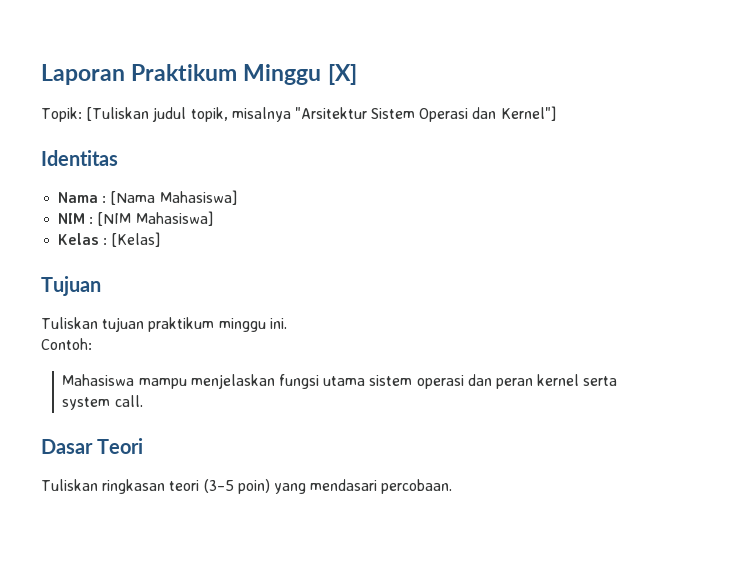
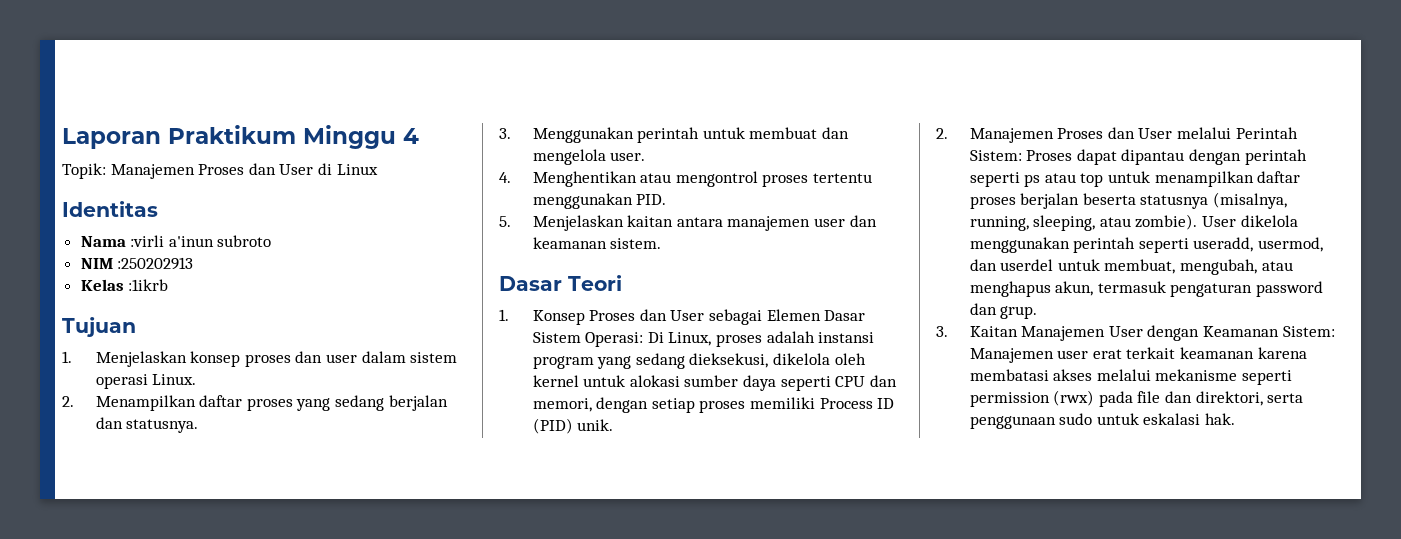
[327,64,357,85] [X] -> [403,128,419,144] 4
[86,106,556,122] [41,150,118,166] [58,190,237,205] [58,211,213,226] [Tuliskan judul topik, misalnya "Arsitektur Sistem Operasi dan Kernel"] // Identitas // Nama : [Nama Mahasiswa] // NIM : [NIM Mahasiswa] -> [110,163,378,179] [62,201,158,217] [80,235,272,247] [80,257,194,270] Manajemen Proses dan User di Linux // Identitas // Nama :virli a'inun subroto // NIM :250202913
[103,232,161,247] : [Kelas] -> [128,279,169,291] :1ikrb
[41,317,287,332] [41,338,92,350] [62,374,618,389] [62,395,143,410] [41,438,144,454] [41,479,453,494] Tuliskan tujuan praktikum minggu ini. // Contoh: // Mahasiswa mampu menjelaskan fungsi utama sistem operasi dan peran kernel serta system call. // Dasar Teori // Tuliskan ringkasan teori (3–5 poin) yang mendasari percobaan. -> [62,351,458,367] [95,374,197,389] [62,395,448,411] [95,417,199,433] [499,127,849,143] [532,149,646,165] [499,171,872,187] [532,193,667,209] [499,215,877,231] [532,237,662,249] [499,275,622,291] [499,309,866,325] [532,331,875,347] [532,353,866,369] [532,375,897,391] [532,397,895,413] [532,418,614,434] [936,127,1298,143] [969,149,1307,165] [969,171,1301,187] [969,192,1287,209] [969,214,1298,231] [969,237,1323,253] [969,259,1293,275] [969,281,1323,297] [969,303,1038,319] [936,325,1335,341] [969,347,1307,363] [969,369,1292,385] [969,390,1304,407] [969,413,1235,429] 1. Menjelaskan konsep proses dan user dalam sistem operasi Linux. // 2. Menampilkan daftar proses yang sedang berjalan dan statusnya. // 3. Menggunakan perintah untuk membuat dan mengelola user. // 4. Menghentikan atau mengontrol proses tertentu menggunakan PID. // 5. Menjelaskan kaitan antara manajemen user dan keamanan sistem. // Dasar Teori // 1. Konsep Proses dan User sebagai Elemen Dasar Sistem Operasi: Di Linux, proses adalah instansi program yang sedang dieksekusi, dikelola oleh kernel untuk alokasi sumber daya seperti CPU dan memori, dengan setiap proses memiliki Process ID (PID) unik. // 2. Manajemen Proses dan User melalui Perintah Sistem: Proses dapat dipantau dengan perintah seperti ps atau top untuk menampilkan daftar proses berjalan beserta statusnya (misalnya, running, sleeping, atau zombie). User dikelola menggunakan perintah seperti useradd, usermod, dan userdel untuk membuat, mengubah, atau menghapus akun, termasuk pengaturan password dan grup. // 3. Kaitan Manajemen User dengan Keamanan Sistem: Manajemen user erat terkait keamanan karena membatasi akses melalui mekanisme seperti permission (rwx) pada file dan direktori, serta penggunaan sudo untuk eskalasi hak.

